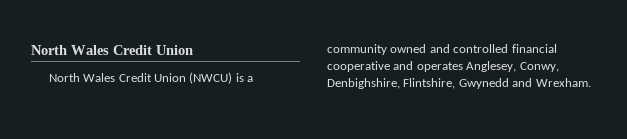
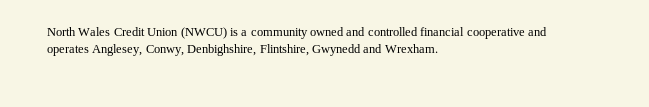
[31,45,193,55] [48,73,187,82] North Wales Credit Union // North Wales Credit Union -> [47,27,179,36] North Wales Credit Union

